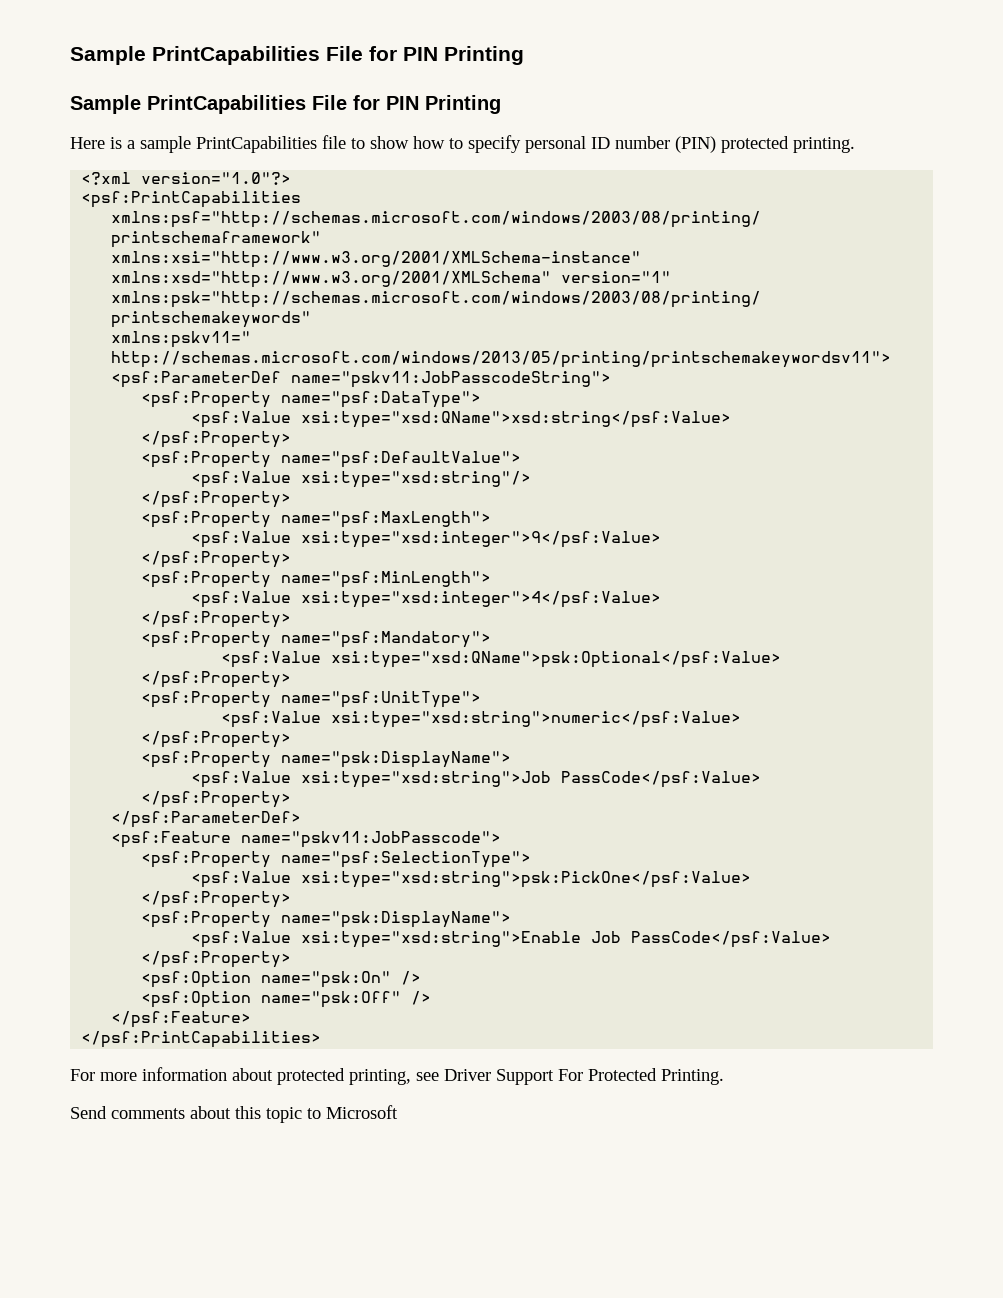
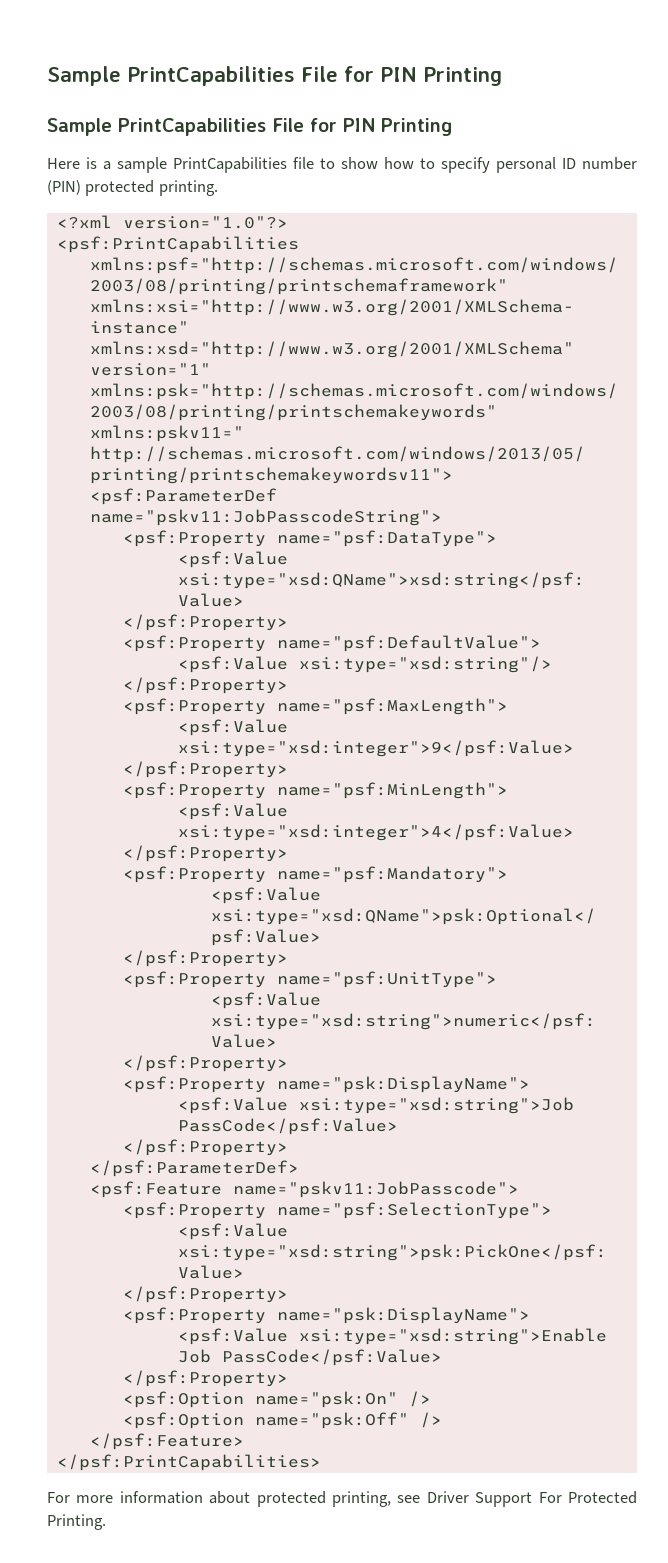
[70,1105,398,1123] // Send comments about this topic to Microsoft -> (106, 1522) none

